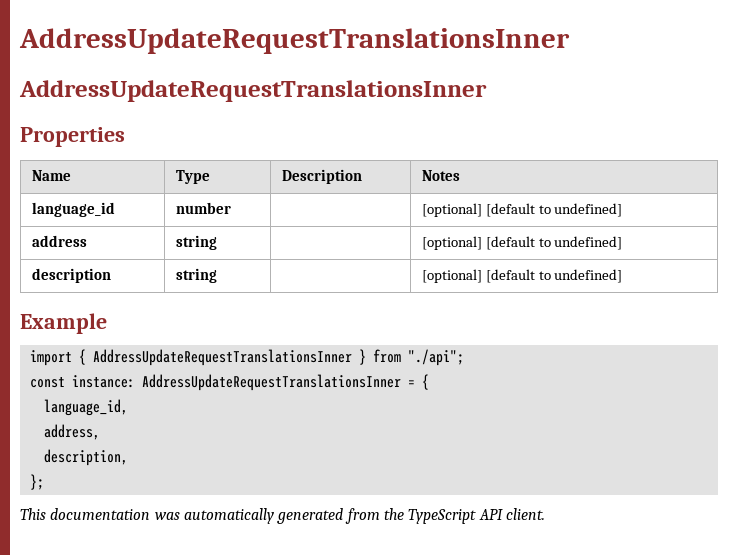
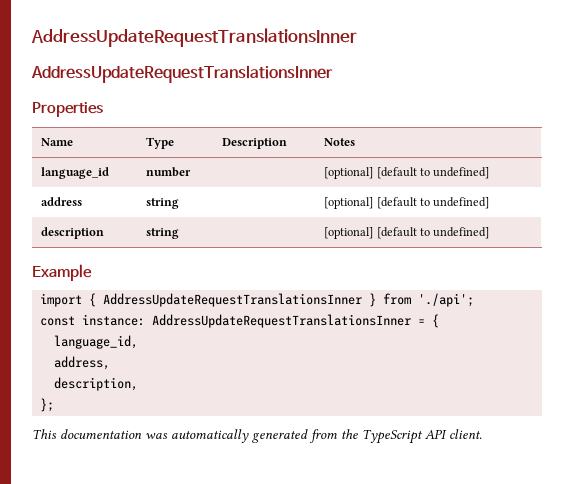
[407,349,464,366] "./api"; -> [418,293,475,307] './api';

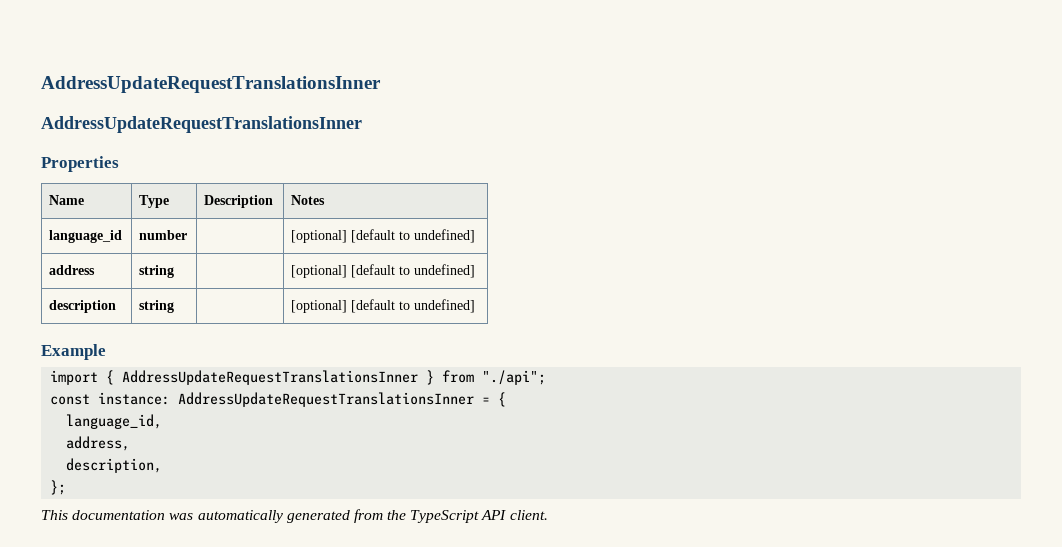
[418,293,475,307] './api'; -> [482,370,547,385] "./api";

